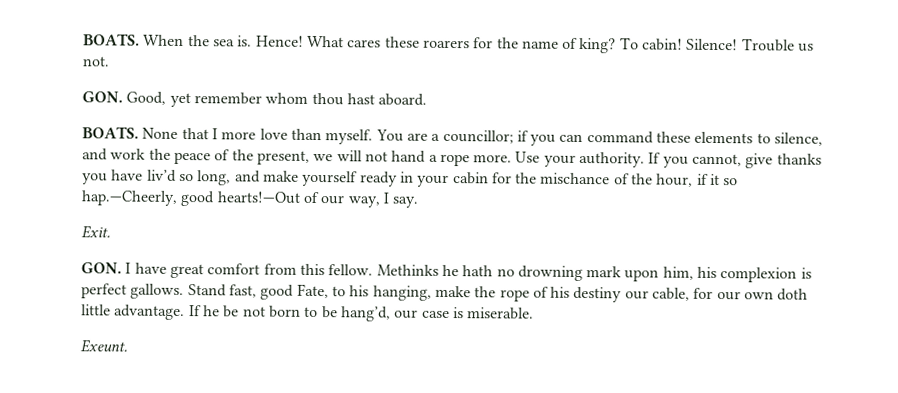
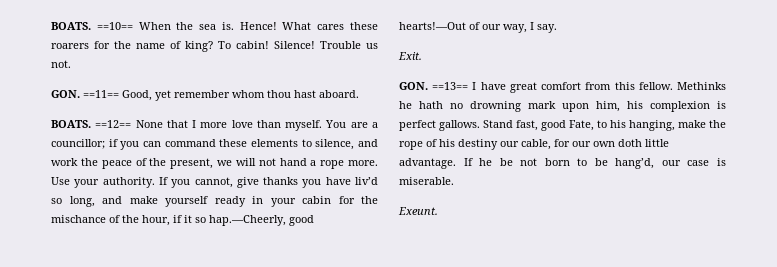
[83,33,140,46] BOATS. -> [51,22,133,30] BOATS. ==10==
(123, 97) none -> [83,90,119,98] ==11==
(139, 132) none -> [95,120,132,128] ==12==
(122, 268) none -> [432,82,469,90] ==13==

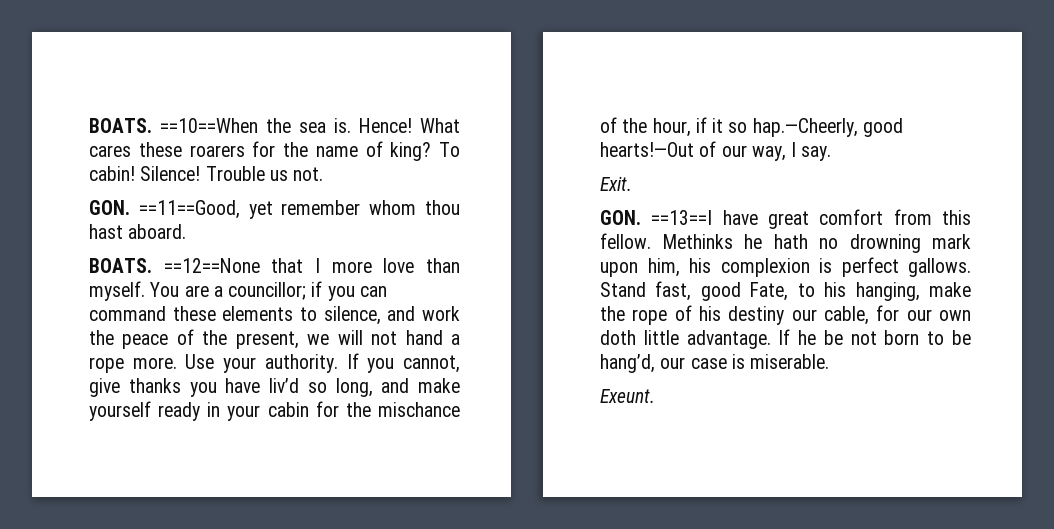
[51,22,171,30] BOATS. ==10== When -> [89,118,258,133] BOATS. ==10==When
[83,90,152,101] ==11== Good, -> [138,200,240,219] ==11==Good,
[95,120,163,128] ==12== None -> [163,258,260,273] ==12==None
[432,82,477,90] ==13== I -> [651,210,713,225] ==13==I

